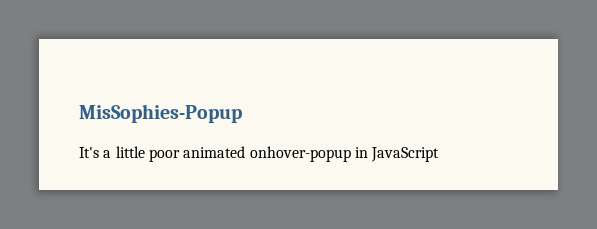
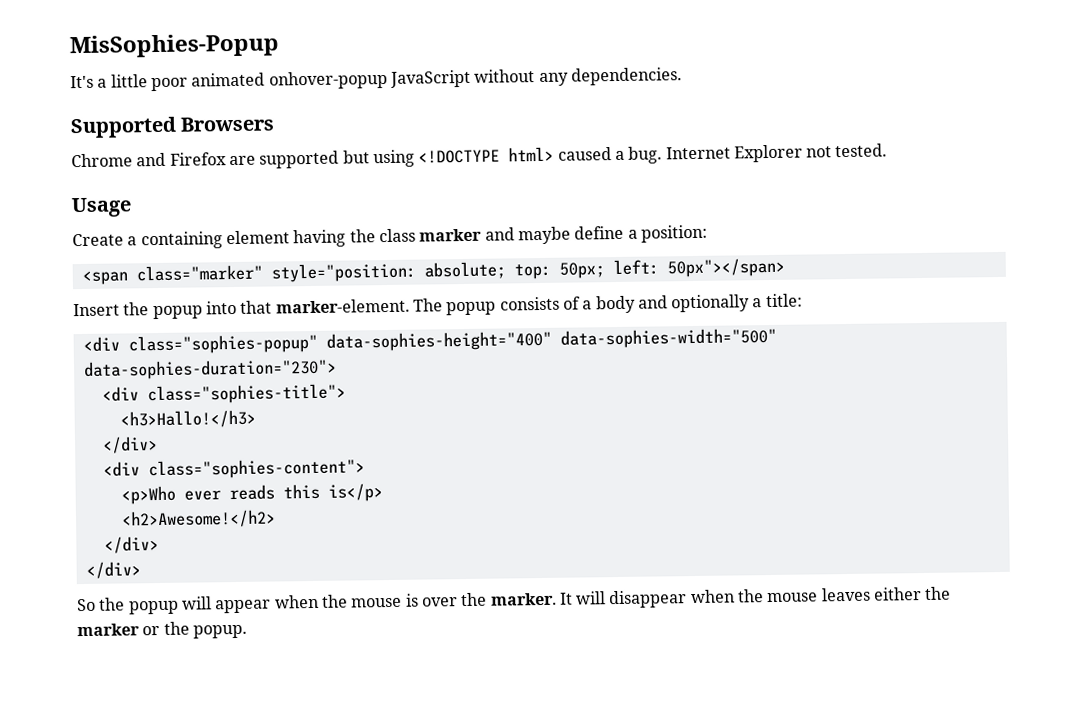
[354,147,440,162] in JavaScript -> [389,67,682,88] [70,116,275,139] [71,143,888,169] [71,197,132,218] [72,224,708,250] [81,257,785,285] [73,293,803,320] [82,327,777,355] [82,358,337,380] [101,383,346,405] [119,409,256,429] [101,436,158,454] [102,458,365,480] [120,483,383,505] [120,509,276,529] [103,536,159,554] [85,561,141,579] [77,586,952,615] [77,621,247,639] JavaScript without any dependencies. // Supported Browsers // Chrome and Firefox are supported but using <!DOCTYPE html> caused a bug. Internet Explorer not tested. // Usage // Create a containing element having the class marker and maybe define a position: // <span class="marker" style="position: absolute; top: 50px; left: 50px"></span> // Insert the popup into that marker-element. The popup consists of a body and optionally a title: // <div class="sophies-popup" data-sophies-height="400" data-sophies-width="500" data-sophies-duration="230"> // <div class="sophies-title"> // <h3>Hallo!</h3> // </div> // <div class="sophies-content"> // <p>Who ever reads this is</p> // <h2>Awesome!</h2> // </div> // </div> // So the popup will appear when the mouse is over the marker. It will disappear when the mouse leaves either the marker or the popup.

